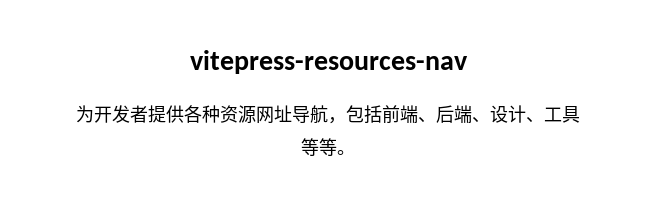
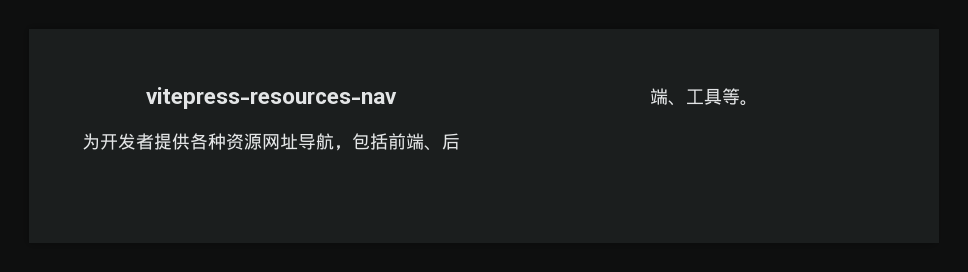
[490,105,580,123] [301,138,319,156] 设计、工具等 -> [686,88,722,105] 工具

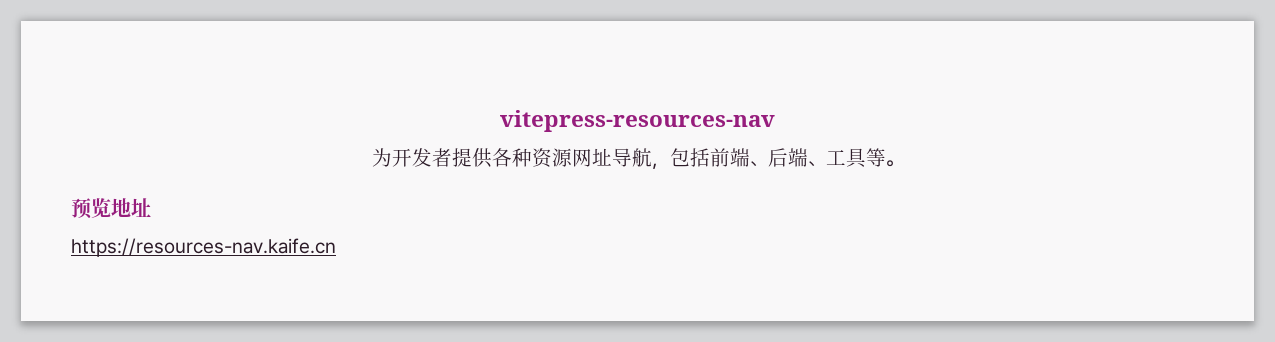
(758, 103) none -> [71,198,151,219] [71,238,336,257] // 预览地址 // https://resources-nav.kaife.cn

